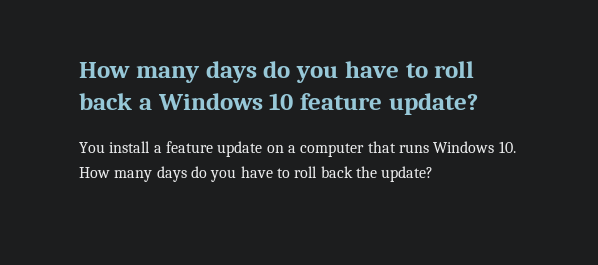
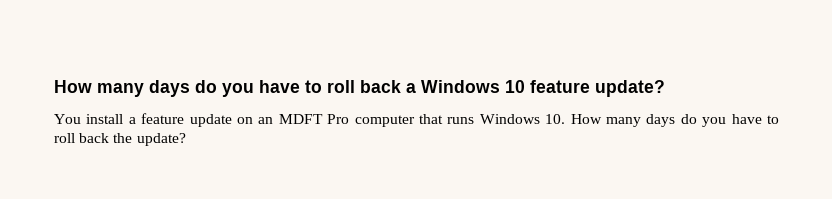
[287,145,296,153] a -> [258,114,350,124] an MDFT Pro

